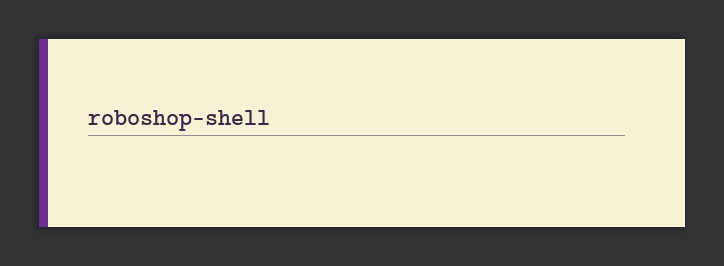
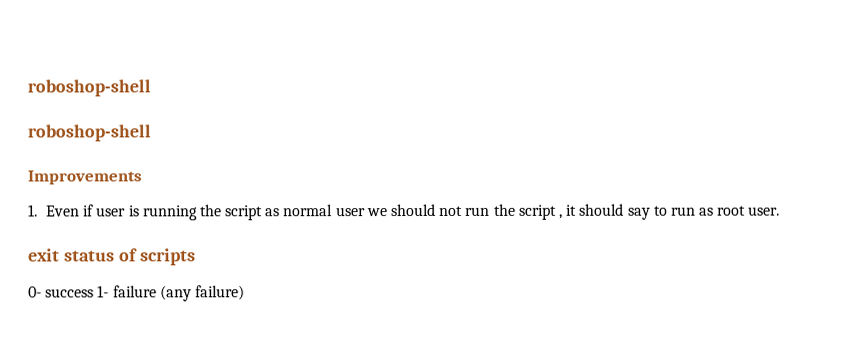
[88,110,270,131] roboshop-shell -> [27,79,151,97] [27,124,151,142] [27,170,143,185] [28,203,781,221] [28,248,196,266] [28,285,245,302] roboshop-shell // roboshop-shell // Improvements // 1. Even if user is running the script as normal user we should not run the script , it should say to run as root user. // exit status of scripts // 0- success 1- failure (any failure)

